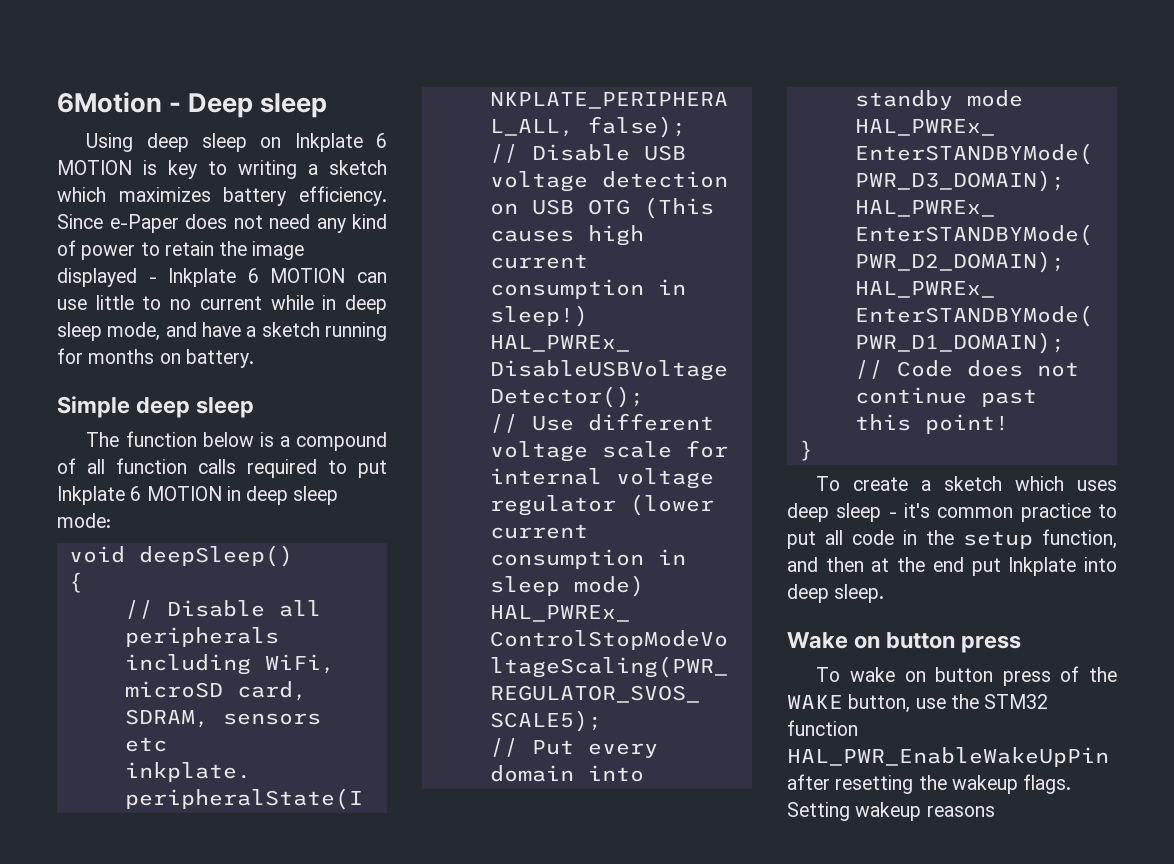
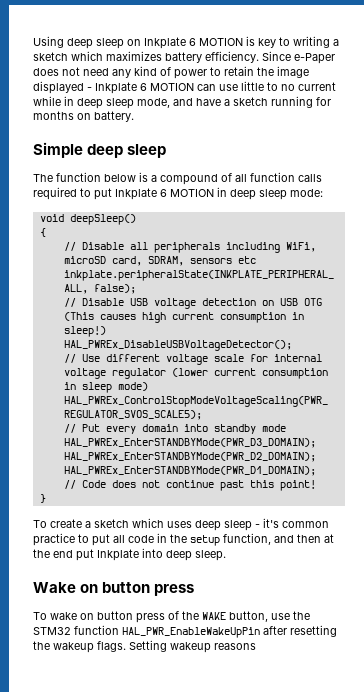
[57,92,328,118] 6Motion - Deep sleep // -> (33, 42) none

